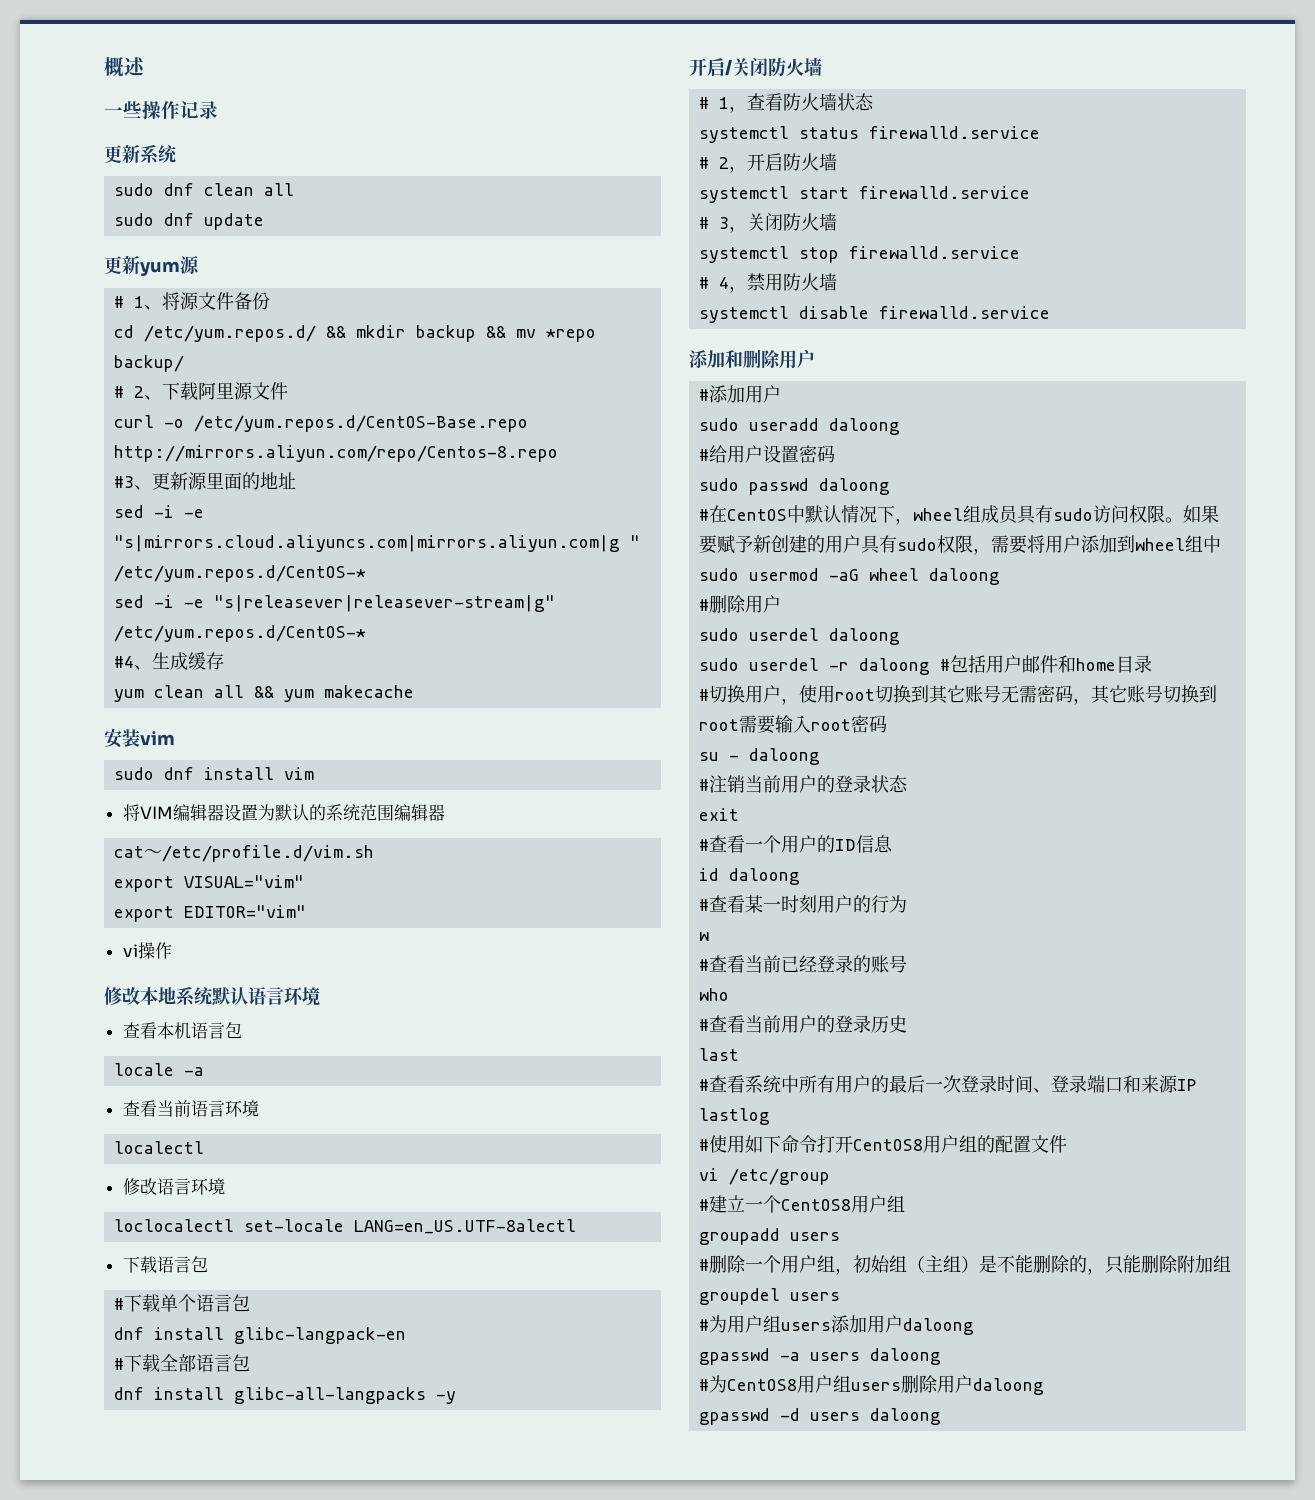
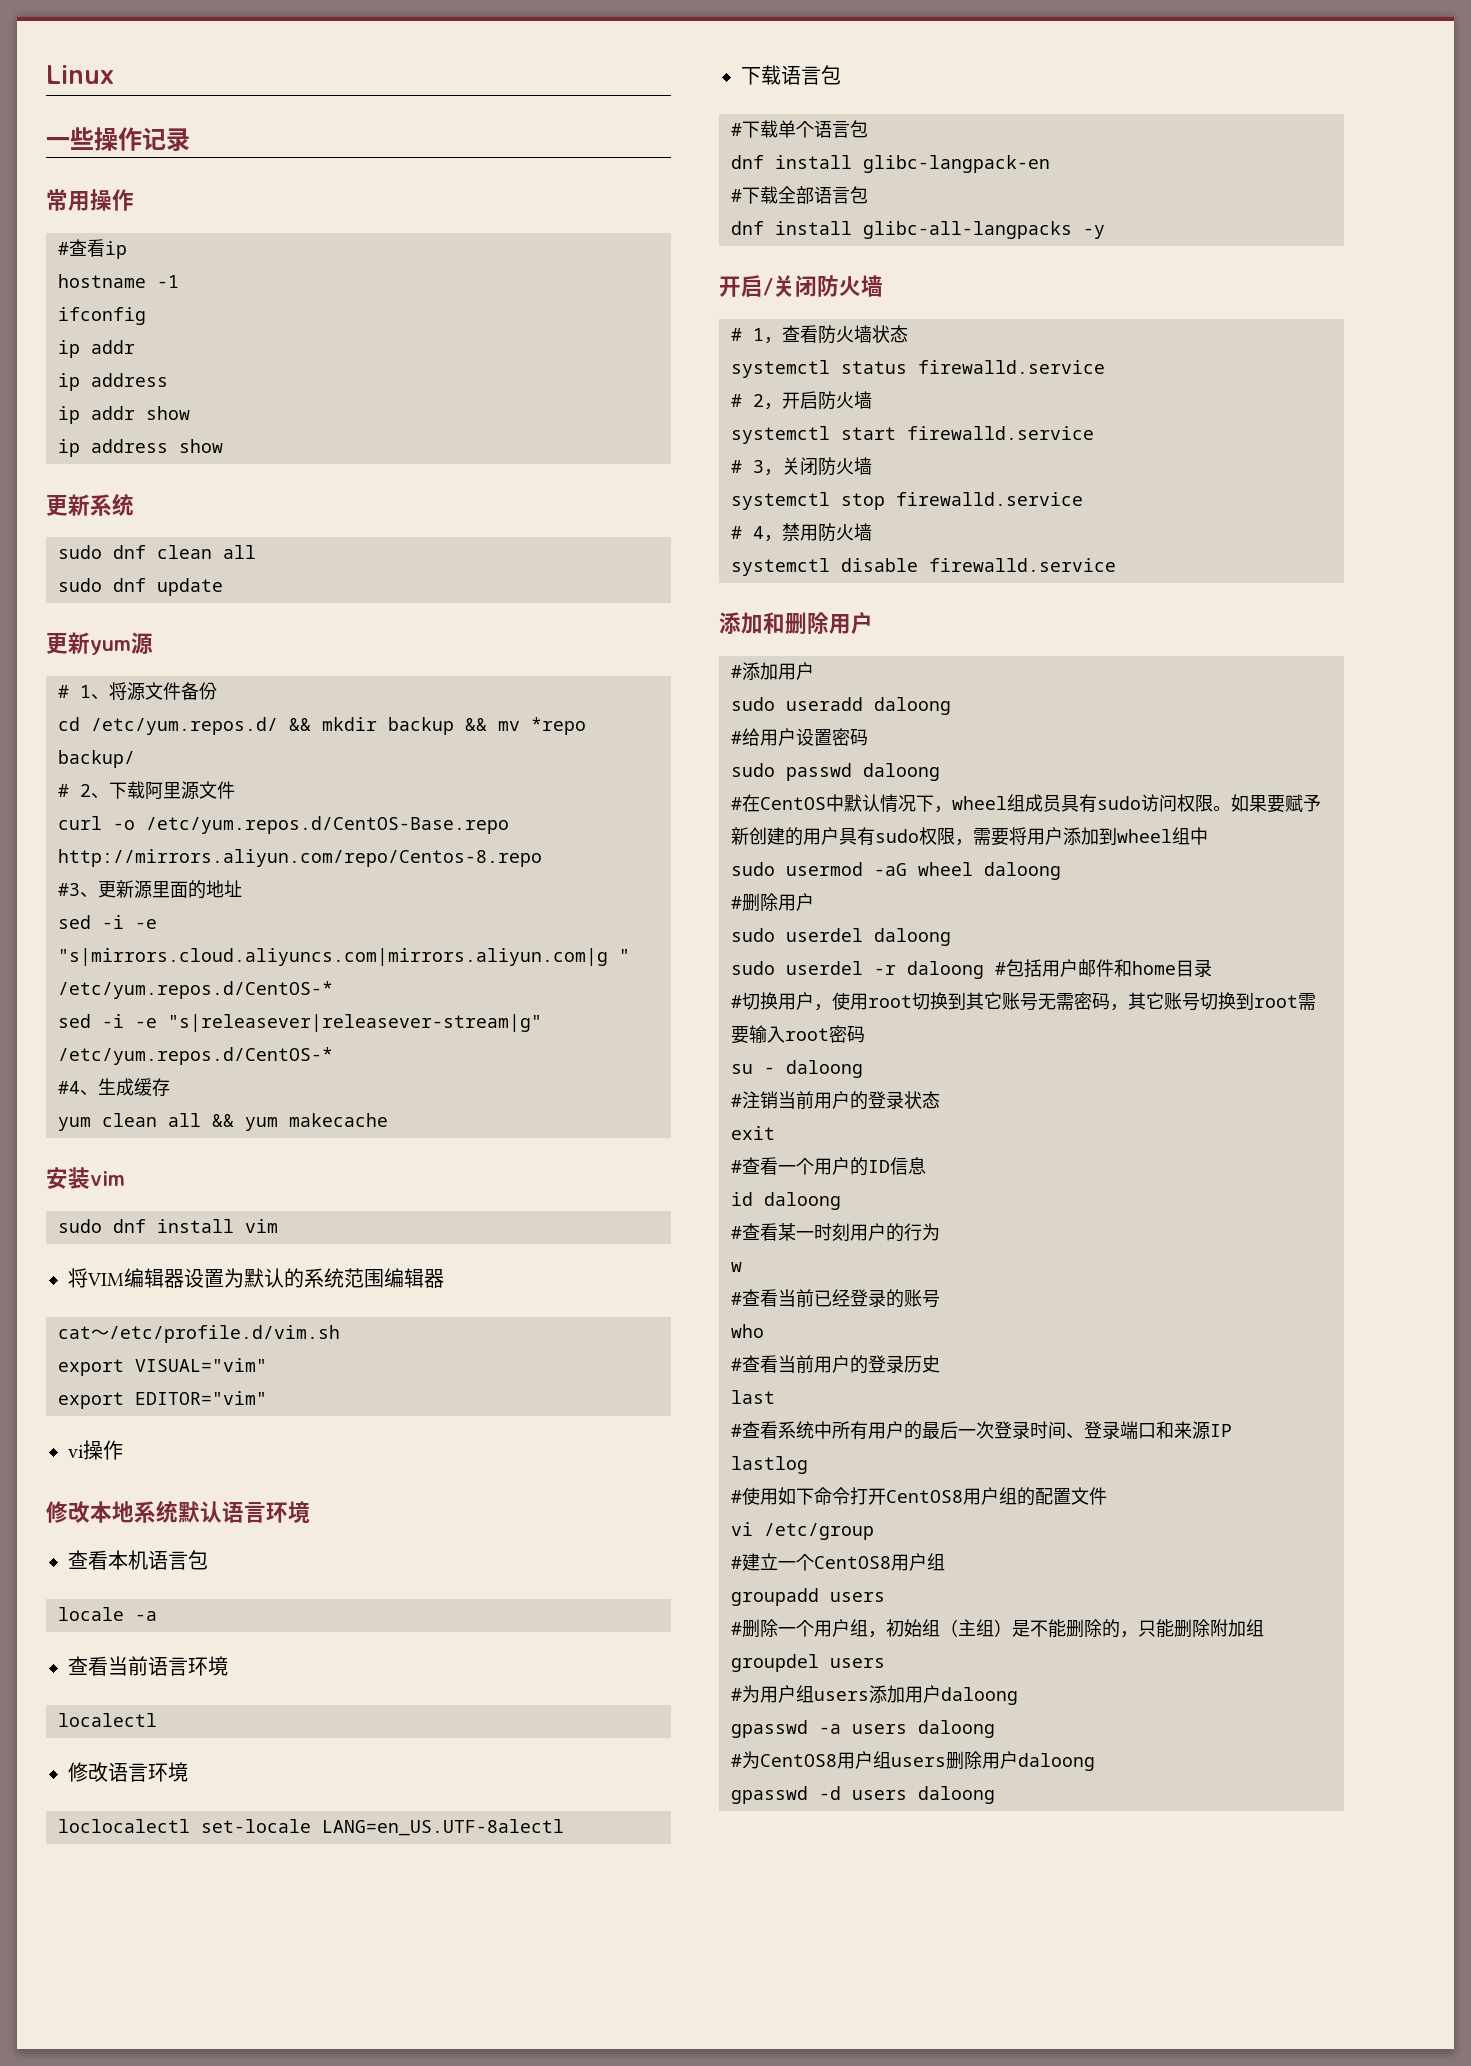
[104,57,145,77] 概述 -> [46,65,114,84] Linux
(218, 110) none -> [46,189,134,211] [58,239,127,259] [58,274,179,288] [58,307,146,325] [58,340,135,358] [58,373,168,391] [58,406,190,424] [58,439,223,457] // 常用操作 // #查看ip // hostname -1 // ifconfig // ip addr // ip address // ip addr show // ip address show

